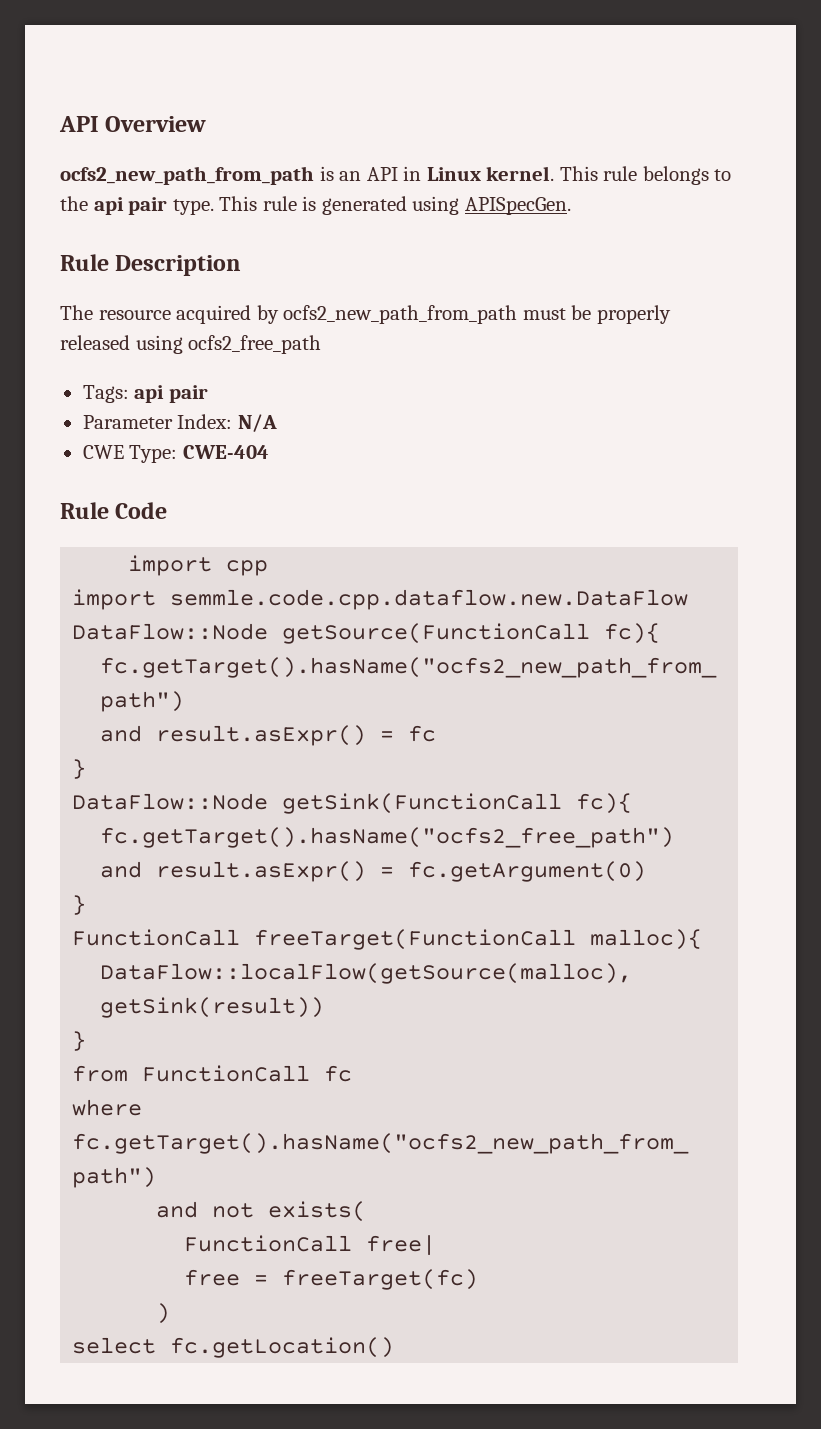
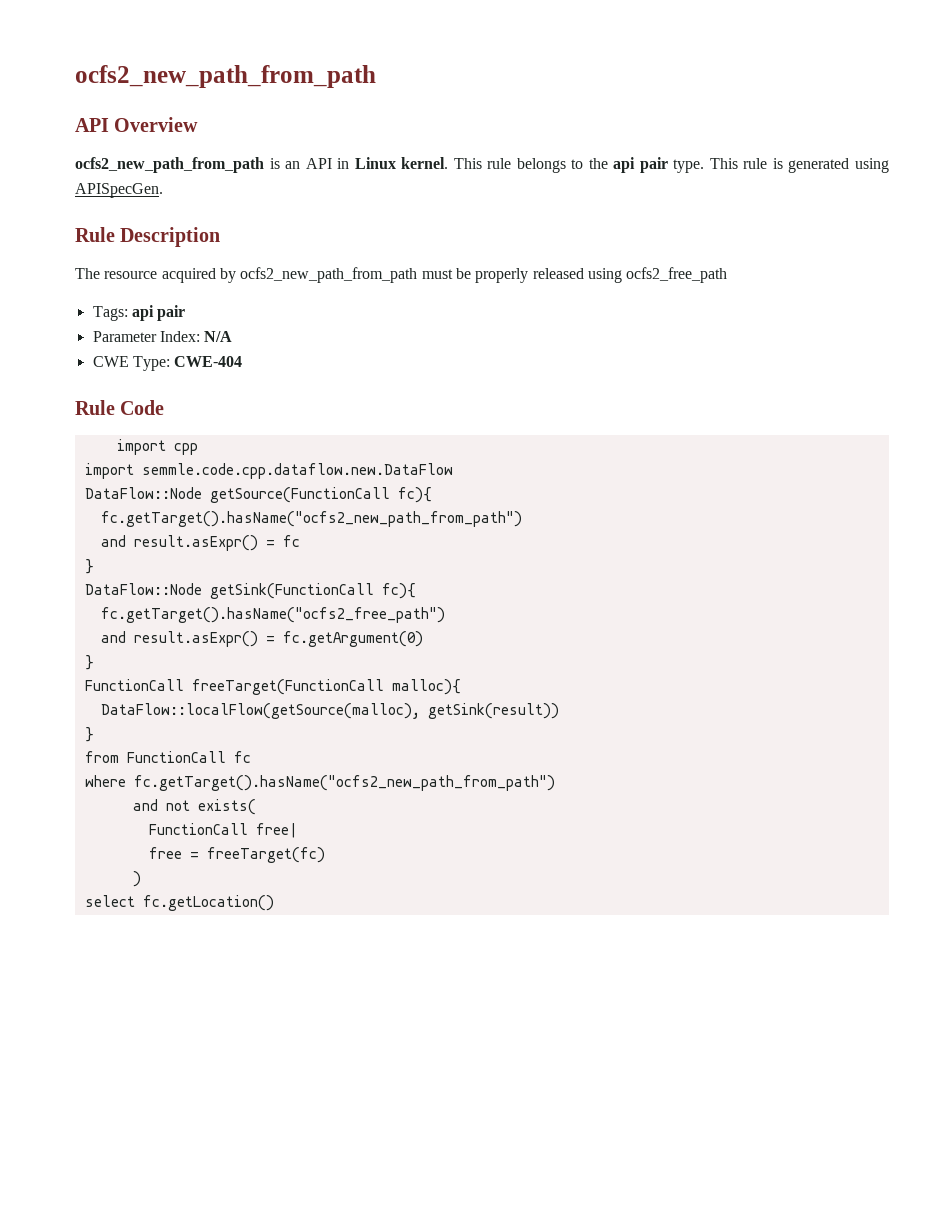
(59, 124) none -> [75,65,376,88] ocfs2_new_path_from_path //

